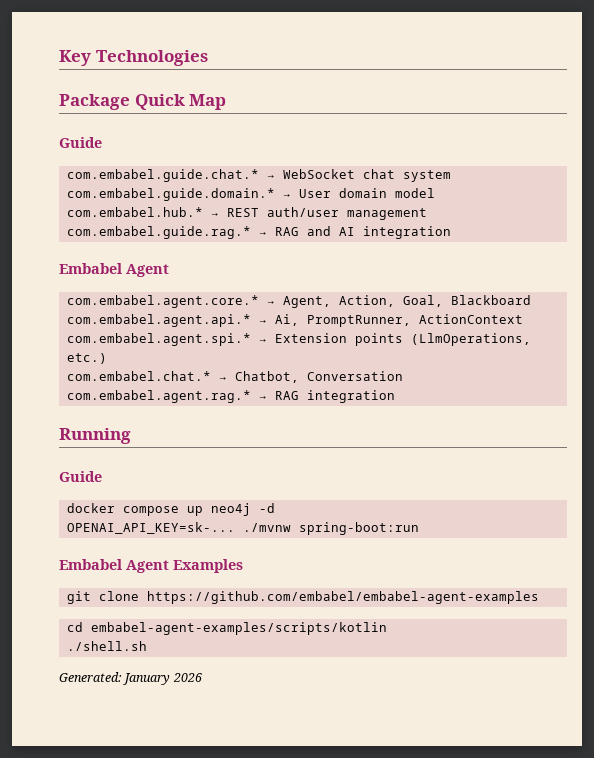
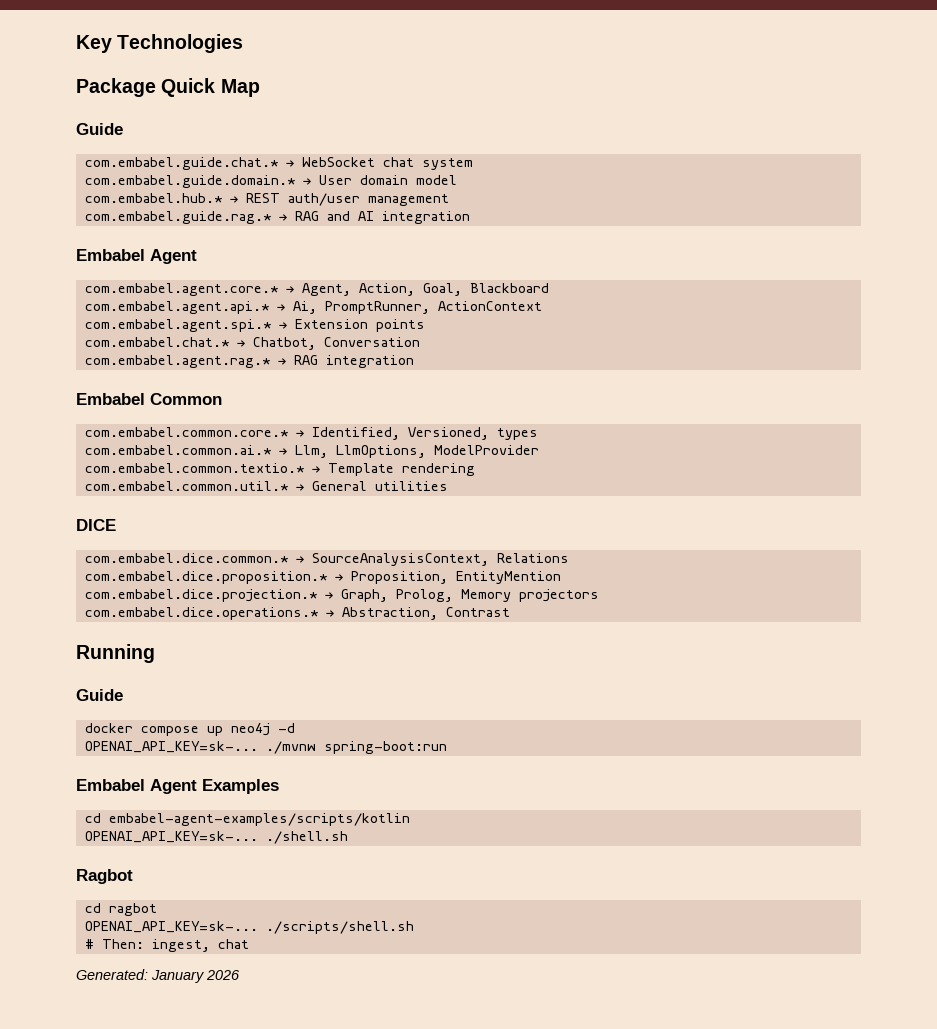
[410,333,531,346] [66,353,107,364] (LlmOperations, etc.) -> (425, 325) none
(395, 396) none -> [76,393,222,405] [84,427,538,440] [84,445,539,458] [84,463,475,476] [84,481,448,491] [76,519,116,531] [84,553,569,566] [84,571,561,584] [84,589,599,602] [84,607,510,620] // Embabel Common // com.embabel.common.core.* → Identified, Versioned, types // com.embabel.common.ai.* → Llm, LlmOptions, ModelProvider // com.embabel.common.textio.* → Template rendering // com.embabel.common.util.* → General utilities // DICE // com.embabel.dice.common.* → SourceAnalysisContext, Relations // com.embabel.dice.proposition.* → Proposition, EntityMention // com.embabel.dice.projection.* → Graph, Prolog, Memory projectors // com.embabel.dice.operations.* → Abstraction, Contrast
[66,591,539,604] // git clone https://github.com/embabel/embabel-agent-examples -> (279, 786) none
(387, 628) none -> [84,831,258,843] OPENAI_API_KEY=sk-...
(147, 646) none -> [76,869,133,884] [84,903,157,916] [84,921,414,934] [84,939,249,952] // Ragbot // cd ragbot // OPENAI_API_KEY=sk-... ./scripts/shell.sh // # Then: ingest, chat

